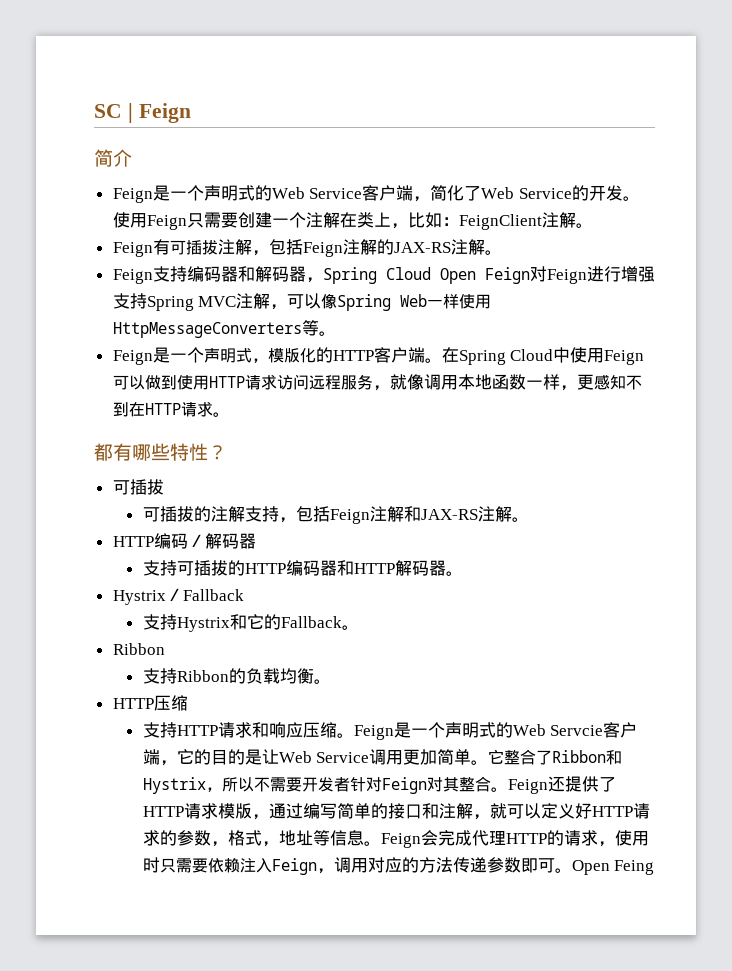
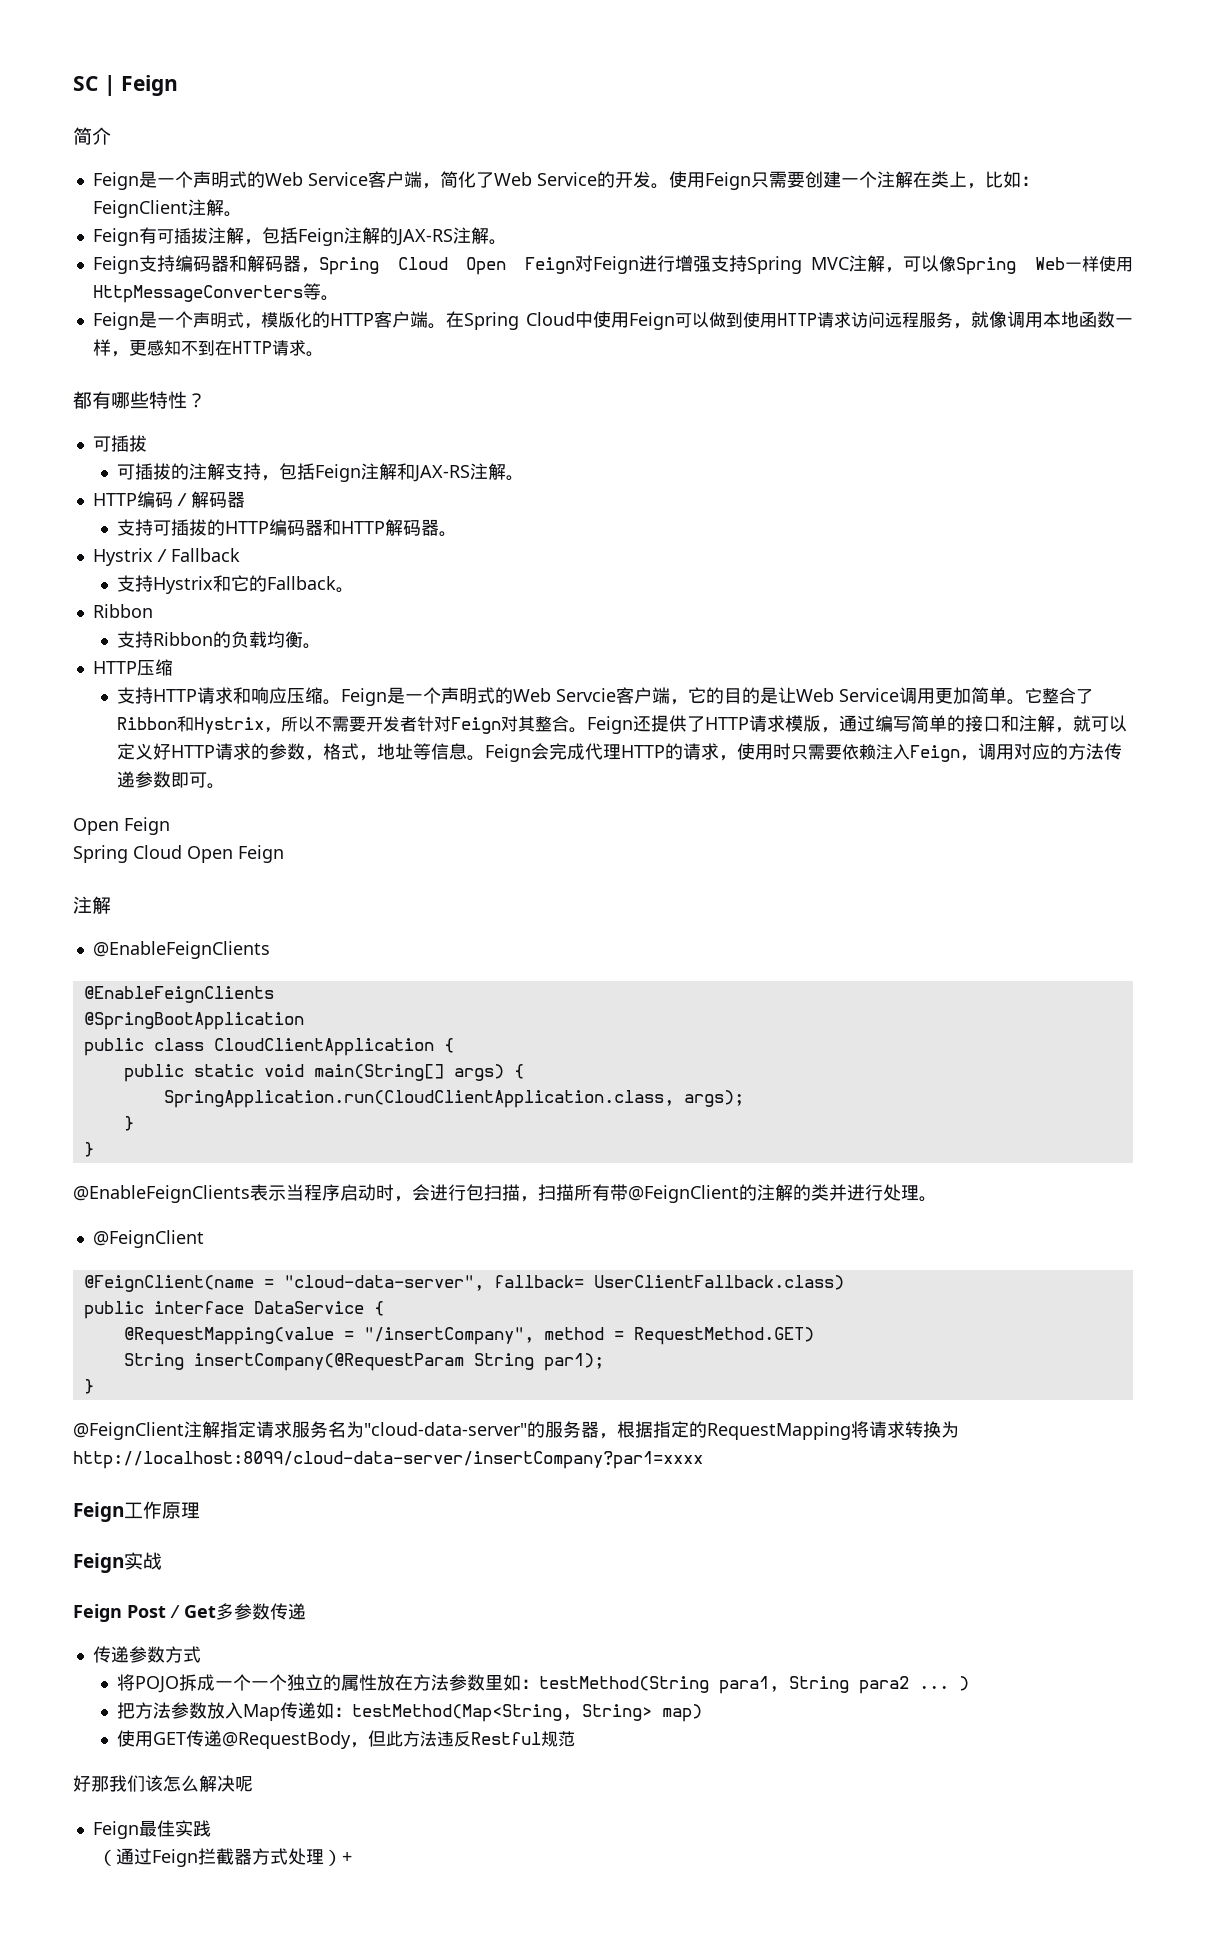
[571,860,655,875] Open Feing -> [73,817,170,835] [73,845,284,863] [73,896,111,914] [92,941,270,959] [83,986,274,1003] [83,1012,304,1030] [83,1038,454,1056] [123,1064,524,1082] [163,1090,744,1108] [123,1116,134,1131] [83,1142,94,1157] [73,1184,937,1203] [92,1230,204,1248] [83,1275,844,1292] [83,1301,384,1319] [123,1327,814,1345] [123,1353,604,1371] [83,1379,94,1394] [73,1421,959,1440] [73,1451,703,1469] [73,1501,200,1522] [73,1552,162,1573] [73,1603,306,1622] [92,1646,201,1663] [117,1674,970,1694] [117,1702,703,1722] [117,1730,576,1749] [73,1775,253,1792] [92,1820,211,1839] [97,1848,352,1867] // Open Feign // Spring Cloud Open Feign // 注解 // @EnableFeignClients // @EnableFeignClients // @SpringBootApplication // public class CloudClientApplication { // public static void main(String[] args) { // SpringApplication.run(CloudClientApplication.class, args); // } // } // @EnableFeignClients表示当程序启动时，会进行包扫描，扫描所有带@FeignClient的注解的类并进行处理。 // @FeignClient // @FeignClient(name = "cloud-data-server", fallback= UserClientFallback.class) // public interface DataService { // @RequestMapping(value = "/insertCompany", method = RequestMethod.GET) // String insertCompany(@RequestParam String par1); // } // @FeignClient注解指定请求服务名为"cloud-data-server"的服务器，根据指定的RequestMapping将请求转换为http://localhost:8099/cloud-data-server/insertCompany?par1=xxxx // Feign工作原理 // Feign实战 // Feign Post／Get多参数传递 // 传递参数方式 // 将POJO拆成一个一个独立的属性放在方法参数里如：testMethod(String para1, String para2 ... ) // 把方法参数放入Map传递如：testMethod(Map<String, String> map) // 使用GET传递@RequestBody，但此方法违反Restful规范 // 好那我们该怎么解决呢 // Feign最佳实践 // （通过Feign拦截器方式处理）+

